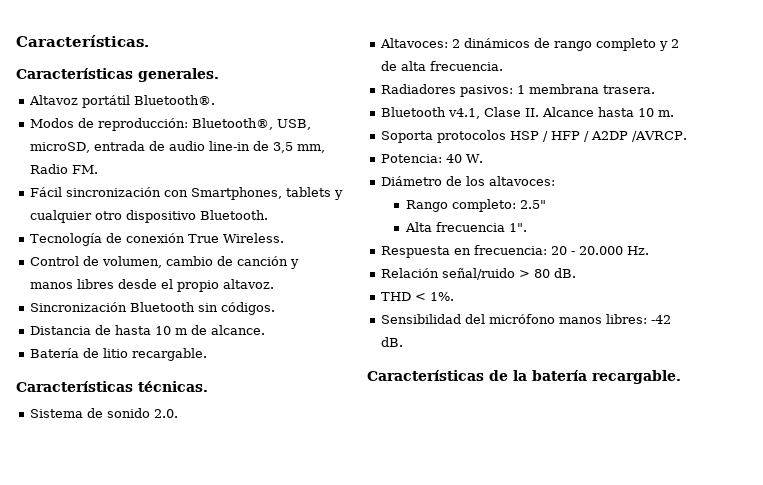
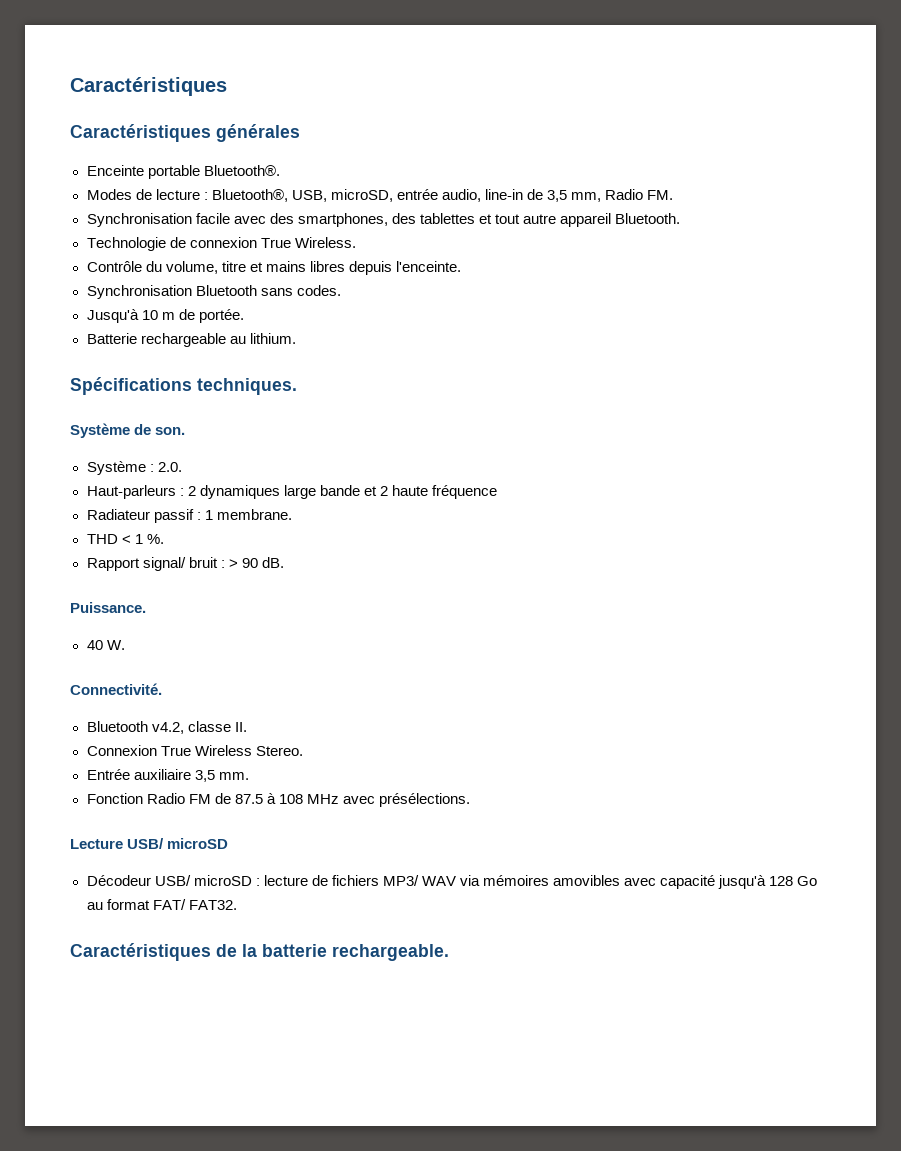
[16,35,149,47] [16,68,219,82] [29,95,216,108] [30,118,312,131] [30,141,206,153] Características. // Características generales. // Altavoz portátil Bluetooth®. // Modos de reproducción: Bluetooth®, USB, microSD, entrada de audio -> [70,77,227,96] [70,124,300,142] [86,165,280,179] [86,189,481,202] Caractéristiques // Caractéristiques générales // Enceinte portable Bluetooth®. // Modes de lecture : Bluetooth®, USB, microSD, entrée audio,
[30,187,344,200] [30,210,269,223] [30,233,285,246] [30,256,300,269] [30,279,275,292] [30,302,276,315] [30,325,266,335] [30,348,208,361] [16,381,208,392] [30,408,179,418] [380,38,680,51] [381,61,504,71] [381,84,656,97] [381,107,675,119] [381,130,688,143] [381,154,484,163] [381,176,556,186] [406,199,547,212] [405,222,528,232] [381,245,650,258] [381,268,577,280] [381,292,455,301] [381,314,672,324] [381,337,404,347] [367,370,681,384] Fácil sincronización con Smartphones, tablets y cualquier otro dispositivo Bluetooth. // Tecnología de conexión True Wireless. // Control de volumen, cambio de canción y manos libres desde el propio altavoz. // Sincronización Bluetooth sin códigos. // Distancia de hasta 10 m de alcance. // Batería de litio recargable. // Características técnicas. // Sistema de sonido 2.0. // Altavoces: 2 dinámicos de rango completo y 2 de alta frecuencia. // Radiadores pasivos: 1 membrana trasera. // Bluetooth v4.1, Clase II. Alcance hasta 10 m. // Soporta protocolos HSP / HFP / A2DP /AVRCP. // Potencia: 40 W. // Diámetro de los altavoces: // Rango completo: 2.5" // Alta frecuencia 1". // Respuesta en frecuencia: 20 - 20.000 Hz. // Relación señal/ruido > 80 dB. // THD < 1%. // Sensibilidad del micrófono manos libres: -42 dB. // Características de la batería recargable. -> [86,213,681,227] [86,237,356,251] [86,261,461,275] [86,285,341,299] [86,309,244,323] [86,333,296,347] [70,377,297,395] [70,423,186,438] [86,461,182,475] [86,485,497,499] [86,509,292,523] [86,534,164,544] [86,557,284,571] [70,602,146,613] [86,640,125,650] [70,683,162,695] [86,721,247,734] [86,745,303,756] [86,769,249,782] [86,793,470,807] [70,838,229,849] [86,875,818,889] [86,899,237,910] [70,943,449,961] Synchronisation facile avec des smartphones, des tablettes et tout autre appareil Bluetooth. // Technologie de connexion True Wireless. // Contrôle du volume, titre et mains libres depuis l'enceinte. // Synchronisation Bluetooth sans codes. // Jusqu'à 10 m de portée. // Batterie rechargeable au lithium. // Spécifications techniques. // Système de son. // Système : 2.0. // Haut-parleurs : 2 dynamiques large bande et 2 haute fréquence // Radiateur passif : 1 membrane. // THD < 1 %. // Rapport signal/ bruit : > 90 dB. // Puissance. // 40 W. // Connectivité. // Bluetooth v4.2, classe II. // Connexion True Wireless Stereo. // Entrée auxiliaire 3,5 mm. // Fonction Radio FM de 87.5 à 108 MHz avec présélections. // Lecture USB/ microSD // Décodeur USB/ microSD : lecture de fichiers MP3/ WAV via mémoires amovibles avec capacité jusqu'à 128 Go au format FAT/ FAT32. // Caractéristiques de la batterie rechargeable.

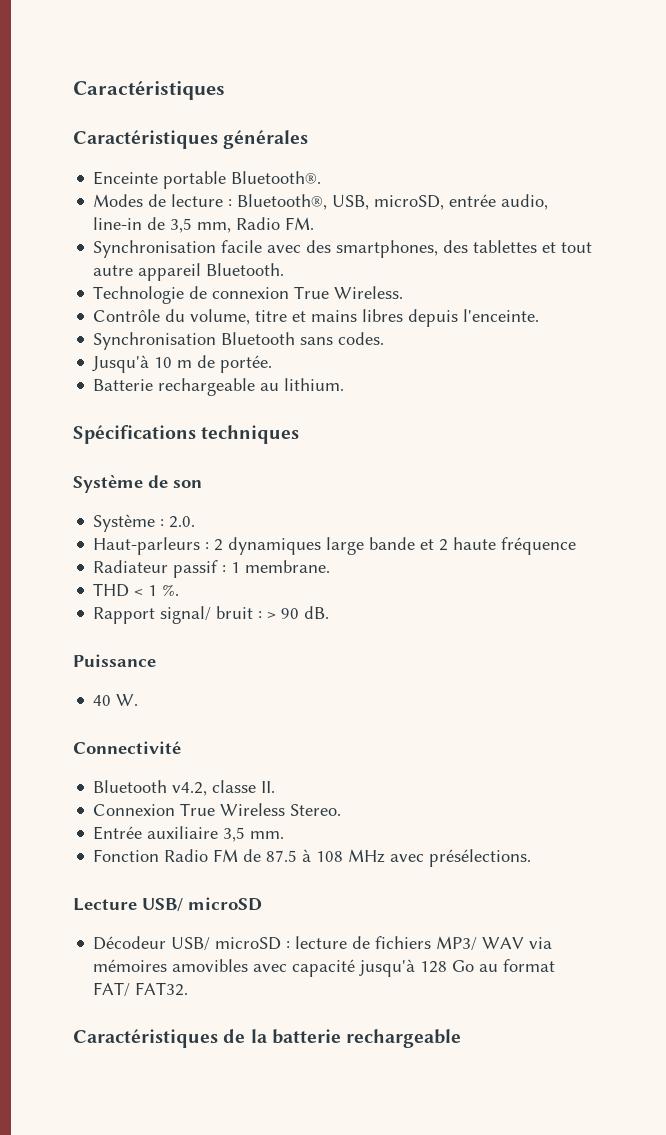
[197,378,297,395] techniques. -> [201,425,300,444] techniques
[155,427,186,435] son. -> [173,480,202,488] son
[70,602,146,613] Puissance. -> [73,654,156,667] Puissance
[70,683,162,695] Connectivité. -> [73,741,181,754] Connectivité
[332,944,449,961] rechargeable. -> [346,1029,462,1048] rechargeable

